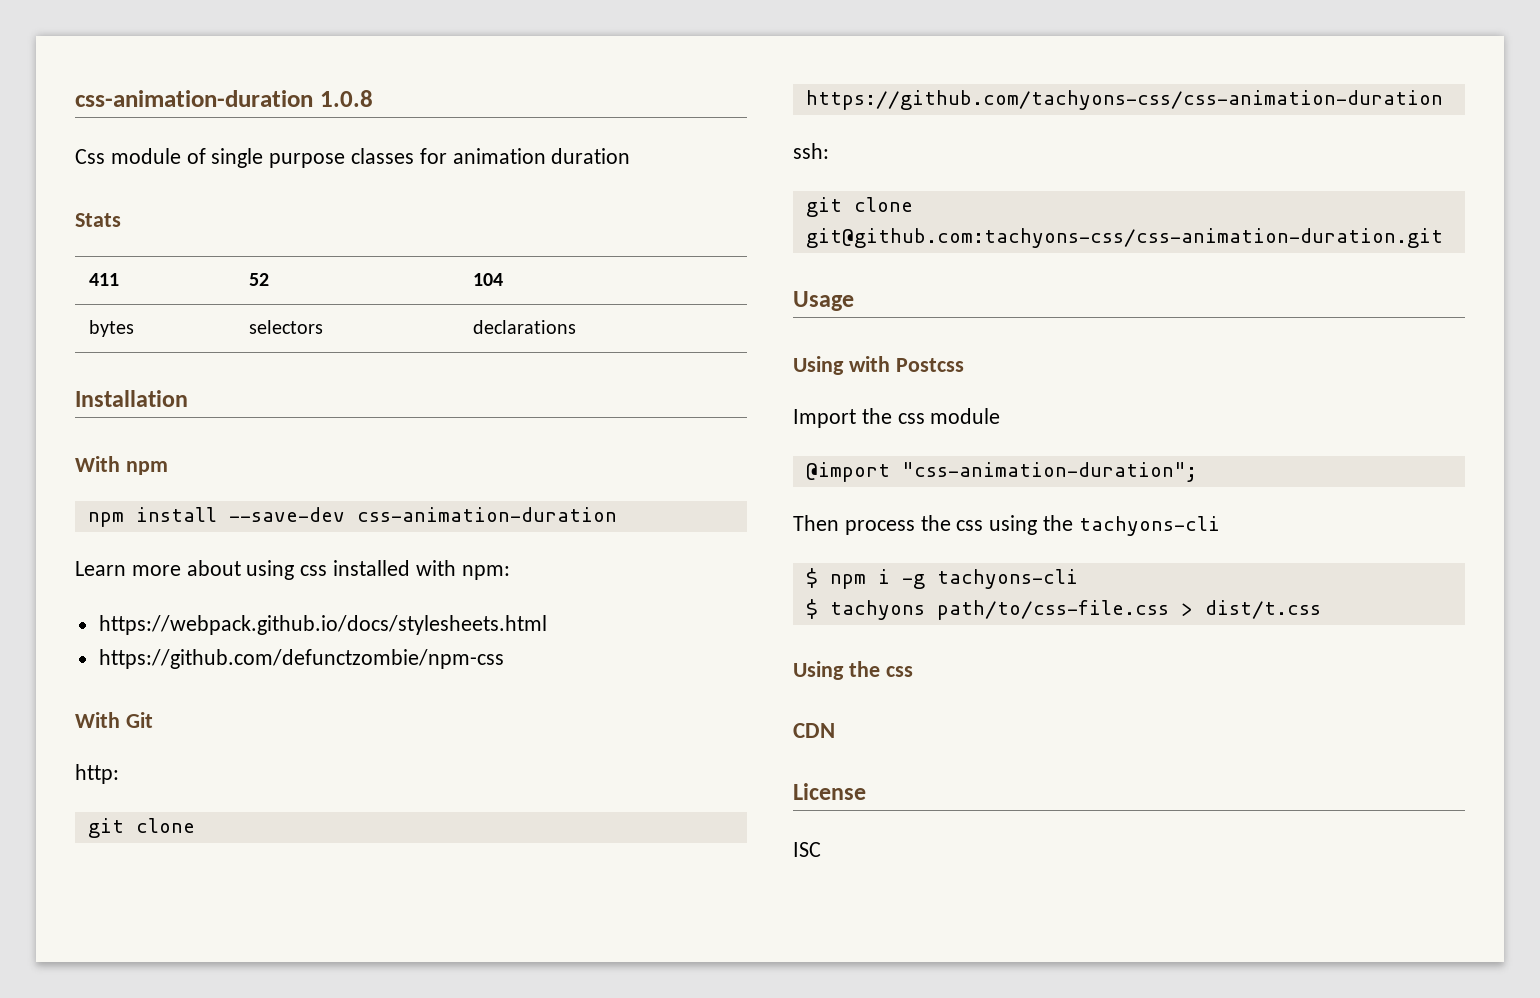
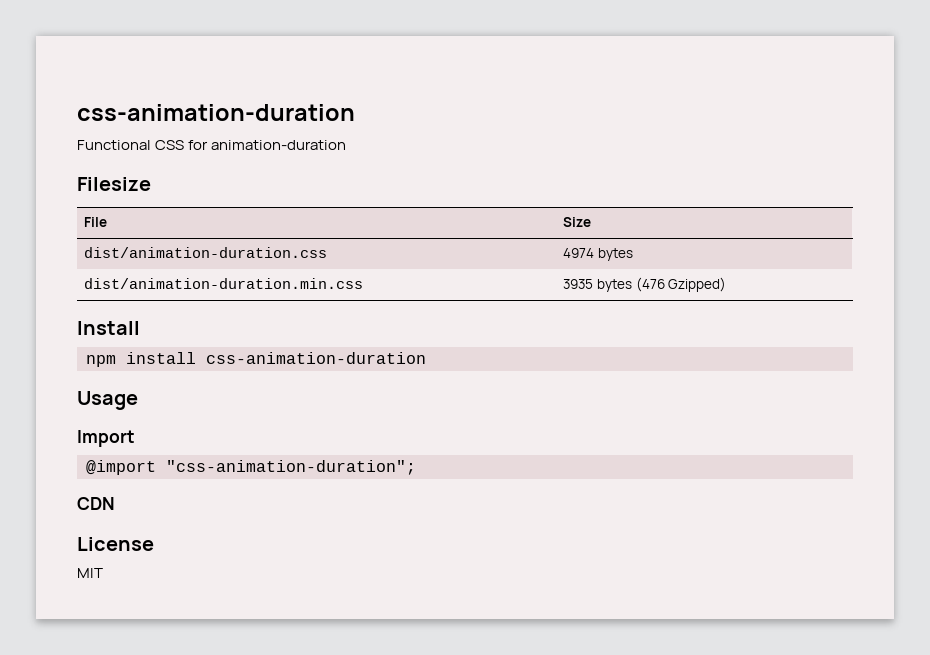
[75,90,373,107] [75,148,631,168] [75,213,121,227] [89,273,120,286] [249,273,270,286] [473,273,504,286] [89,320,135,337] [249,320,324,334] [473,320,577,334] [75,390,188,407] [75,456,168,475] css-animation-duration 1.0.8 // Css module of single purpose classes for animation duration // Stats // 411 | 52 | 104 // bytes | selectors | declarations // Installation // With npm -> [77,104,355,121] [77,140,347,150] [77,177,151,191] [84,217,108,227] [563,217,592,227] [84,247,328,258] [563,248,634,261] [84,278,364,289] [563,277,727,292] [77,321,140,335] css-animation-duration // Functional CSS for animation-duration // Filesize // File | Size // dist/animation-duration.css | 4974 bytes // dist/animation-duration.min.css | 3935 bytes (476 Gzipped) // Install
[228,507,617,522] [75,560,510,580] [98,615,547,635] [98,649,504,669] [75,712,153,728] [75,764,119,784] [87,818,195,838] [805,90,1443,110] [793,143,829,159] [805,197,913,217] [805,228,1443,248] [793,291,854,311] [793,356,964,375] [793,408,1001,428] [805,462,1197,482] [793,515,1220,536] [805,568,1078,589] [805,599,1321,620] [793,661,913,680] --save-dev css-animation-duration // Learn more about using css installed with npm: // https://webpack.github.io/docs/stylesheets.html // https://github.com/defunctzombie/npm-css // With Git // http: // git clone https://github.com/tachyons-css/css-animation-duration // ssh: // git clone git@github.com:tachyons-css/css-animation-duration.git // Usage // Using with Postcss // Import the css module // @import "css-animation-duration"; // Then process the css using the tachyons-cli // $ npm i -g tachyons-cli // $ tachyons path/to/css-file.css > dist/t.css // Using the css -> [206,352,426,364] [77,391,138,410] [77,430,135,447] [86,460,416,475] css-animation-duration // Usage // Import // @import "css-animation-duration";
[793,842,821,857] ISC -> [77,568,103,578] MIT

